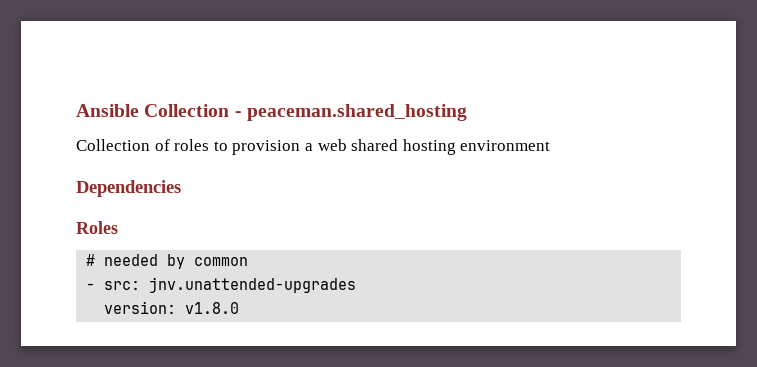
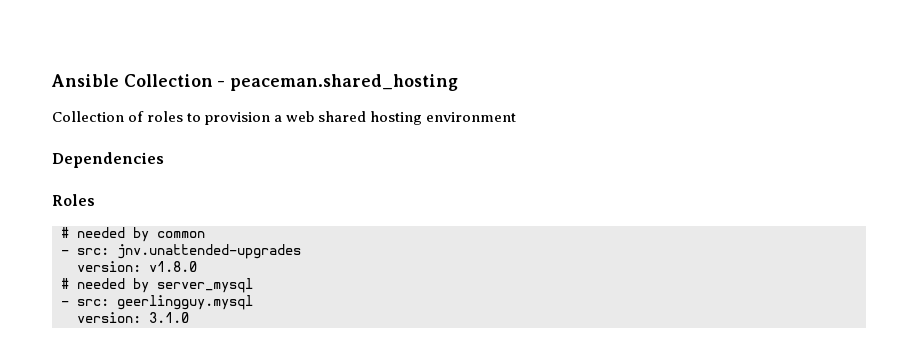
(240, 308) none -> [61,278,253,293] [61,295,253,310] [77,312,189,323] // # needed by server_mysql // - src: geerlingguy.mysql // version: 3.1.0

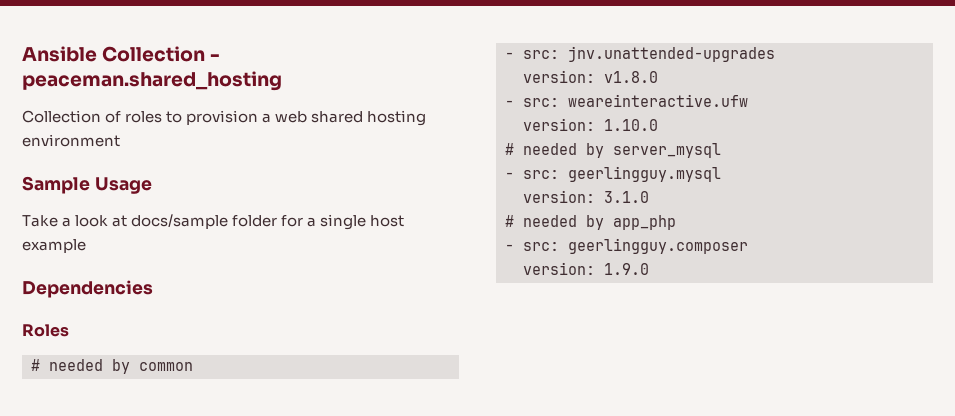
(517, 117) none -> [22,176,152,194] [22,214,405,230] [22,239,86,253] // Sample Usage // Take a look at docs/sample folder for a single host example
(197, 266) none -> [505,94,748,107] [523,118,658,131] // - src: weareinteractive.ufw // version: 1.10.0
(189, 317) none -> [505,215,676,230] [505,238,748,254] [523,262,649,275] // # needed by app_php // - src: geerlingguy.composer // version: 1.9.0

